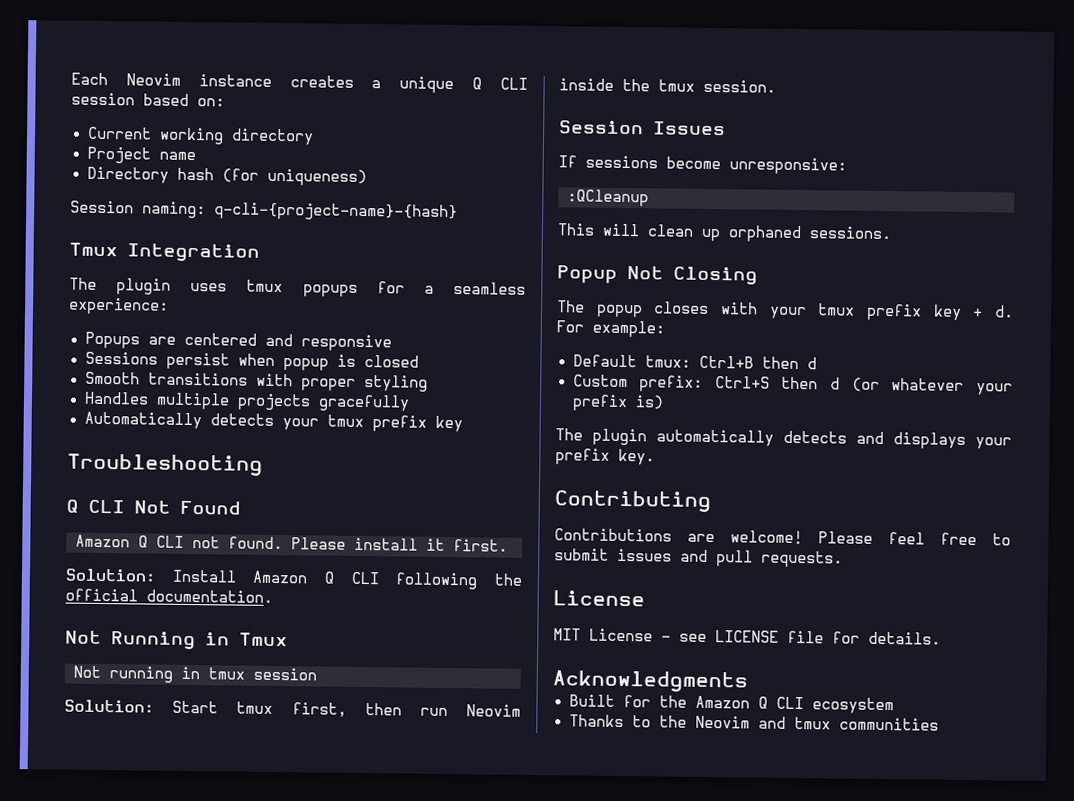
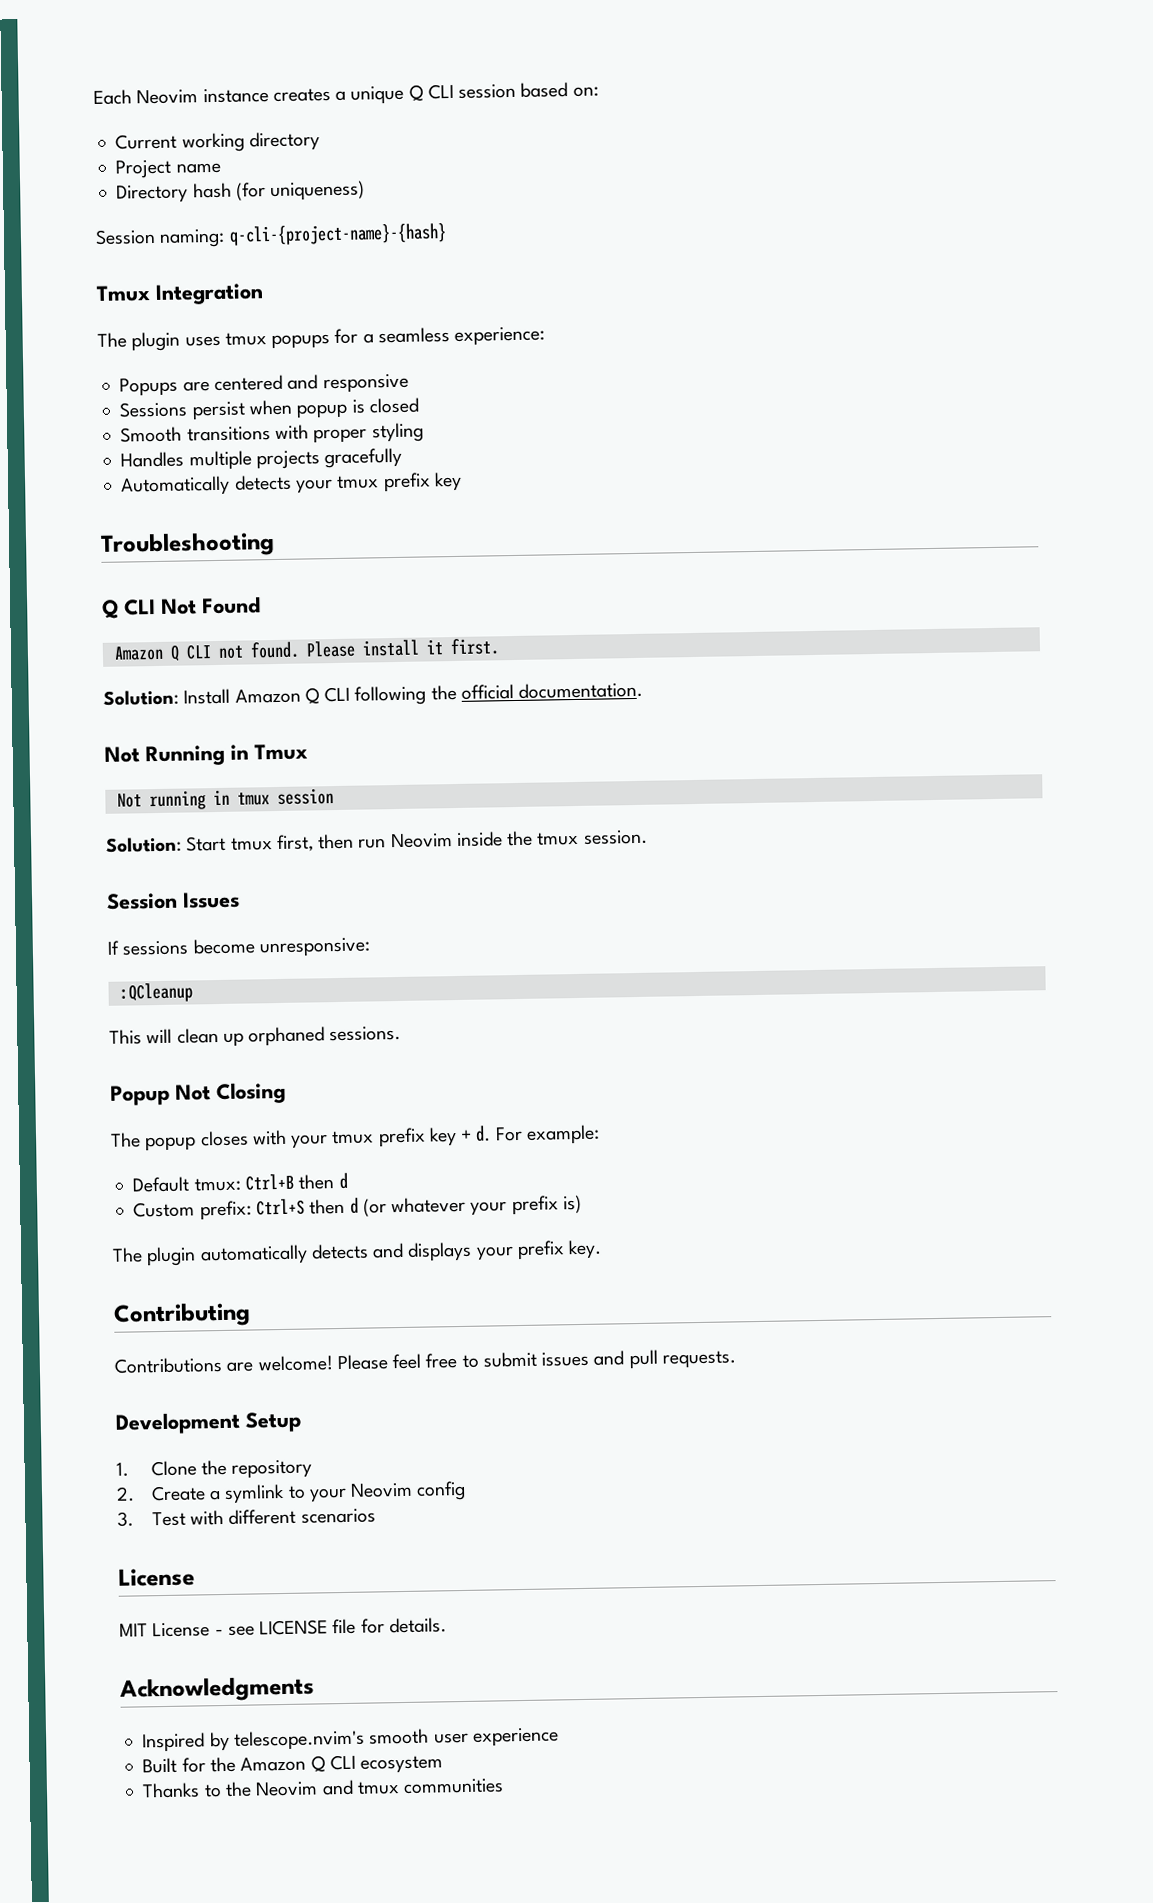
(843, 559) none -> [115,1411,302,1435] [116,1459,313,1479] [116,1480,467,1504] [117,1508,376,1527] // Development Setup // 1. Clone the repository // 2. Create a symlink to your Neovim config // 3. Test with different scenarios
(748, 681) none -> [142,1727,559,1753] // Inspired by telescope.nvim's smooth user experience

